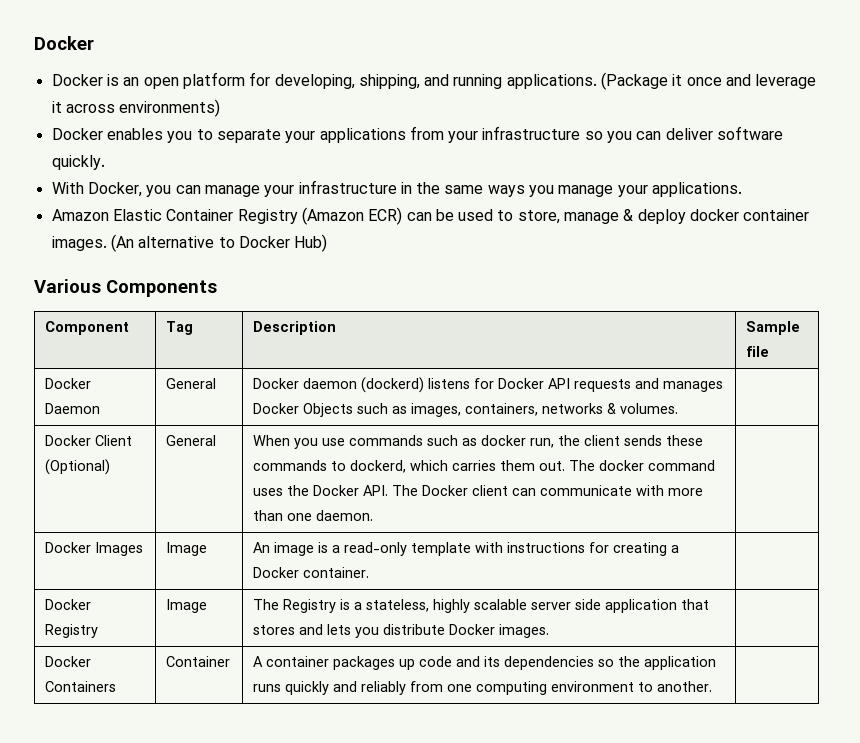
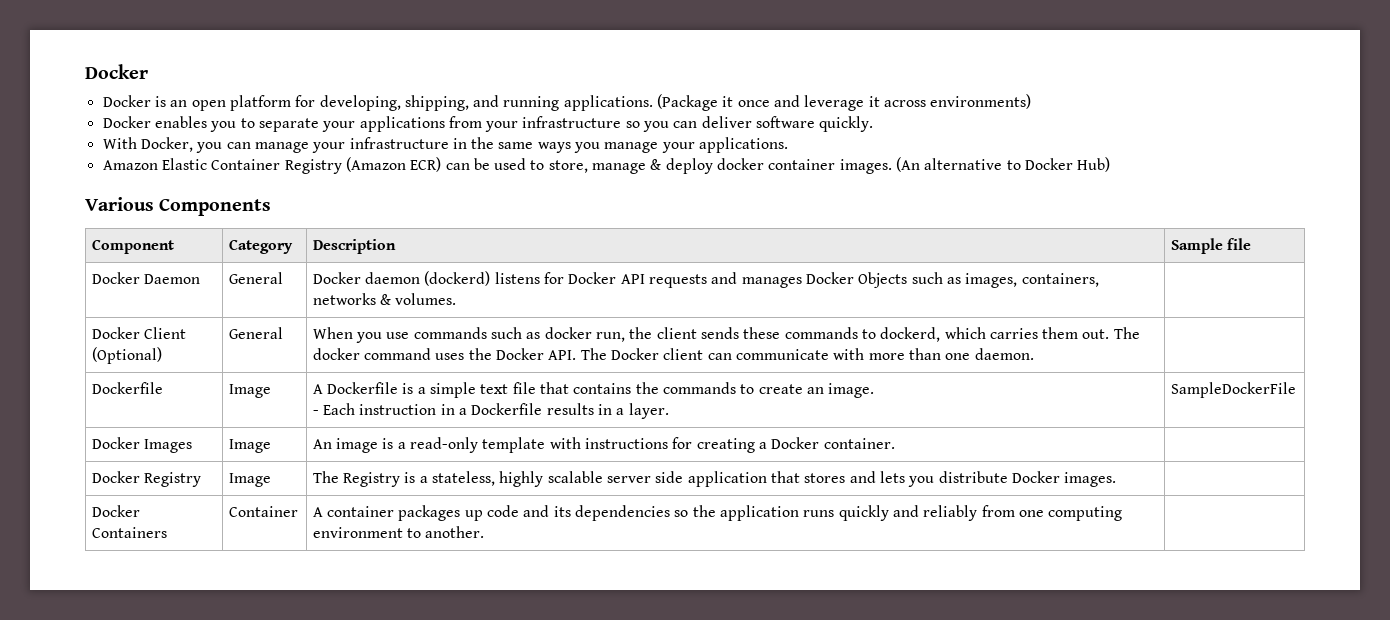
[165,321,193,335] Tag -> [228,239,293,254] Category
(373, 515) none -> [91,382,163,394] [228,384,271,398] [312,382,875,398] [312,403,669,419] [1170,382,1296,398] // Dockerfile | Image | A Dockerfile is a simple text file that contains the commands to create an image. // - Each instruction in a Dockerfile results in a layer. | SampleDockerFile

